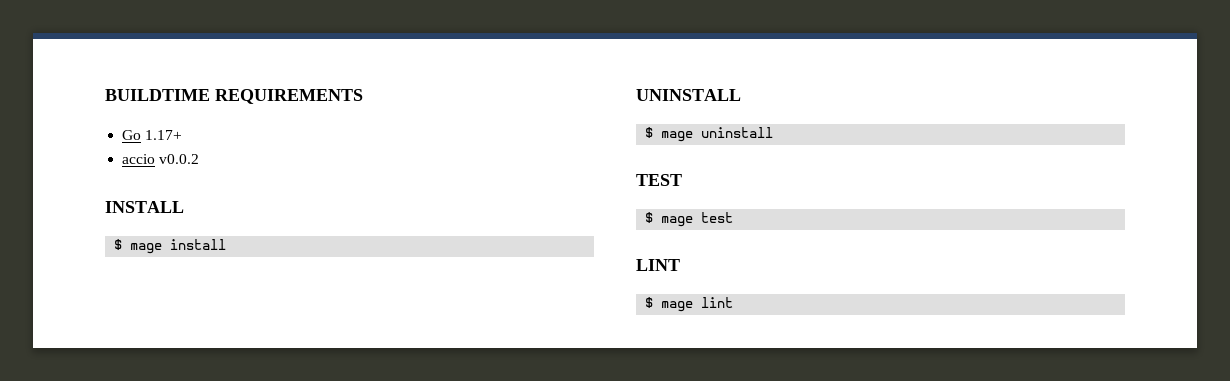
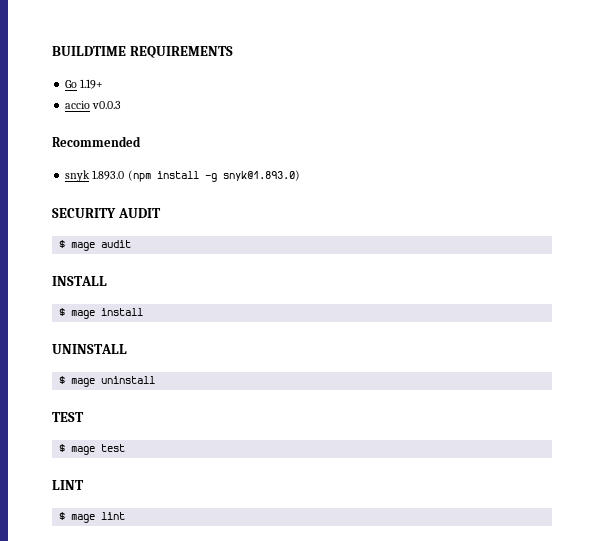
[145,130,183,140] 1.17+ -> [80,79,104,89] 1.19+
[159,154,200,164] v0.0.2 -> [92,101,122,109] [52,136,141,147] [65,170,300,182] [52,208,161,218] [59,240,132,251] v0.0.3 // Recommended // snyk 1.893.0 (npm install -g snyk@1.893.0) // SECURITY AUDIT // $ mage audit

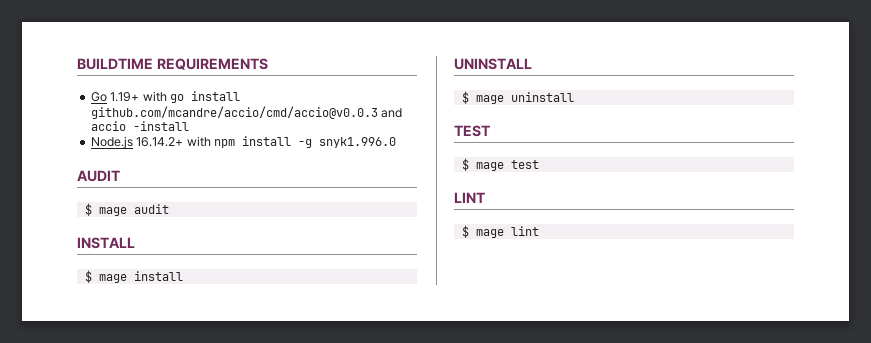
[65,101,122,109] [52,136,141,147] [65,170,300,182] [52,208,116,218] // accio v0.0.3 // Recommended // snyk 1.893.0 (npm install -g snyk@1.893.0) // SECURITY -> [142,91,240,103] [90,106,403,119] [90,121,189,131] [90,136,396,149] with go install github.com/mcandre/accio/cmd/accio@v0.0.3 and accio -install // Node.js 16.14.2+ with npm install -g snyk1.996.0 //

